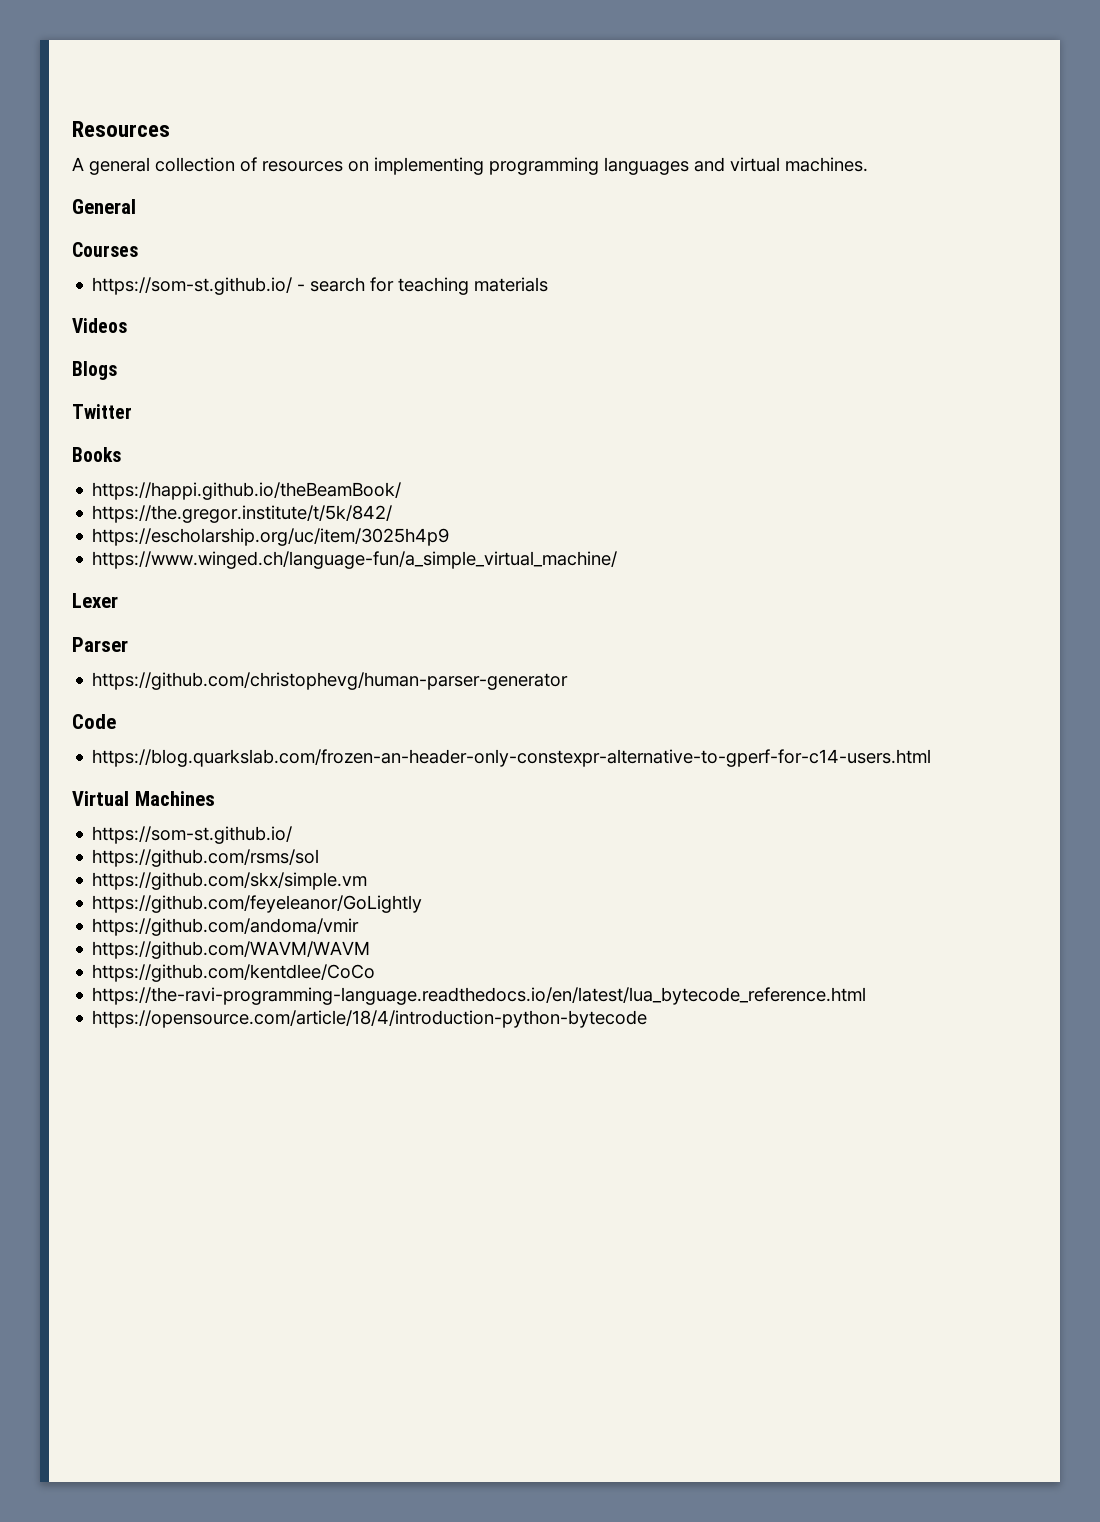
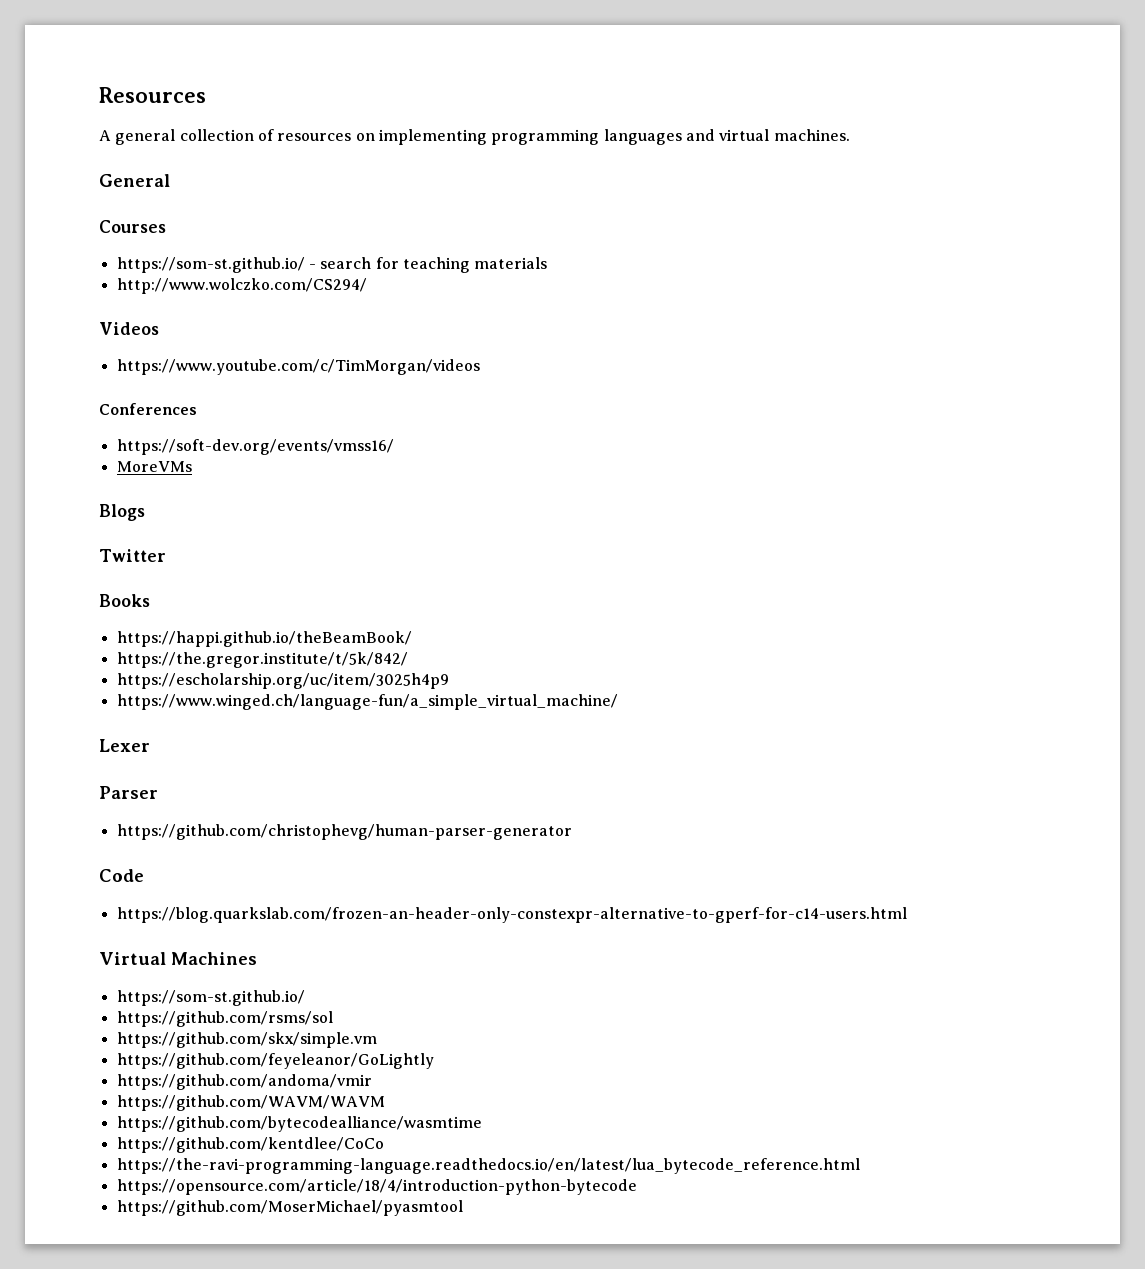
(549, 284) none -> [116,278,367,294] // http://www.wolczko.com/CS294/
(127, 325) none -> [116,359,480,375] [99,403,197,415] [116,439,394,455] [116,461,192,472] // https://www.youtube.com/c/TimMorgan/videos // Conferences // https://soft-dev.org/events/vmss16/ // MoreVMs
(371, 950) none -> [116,1116,482,1132] // https://github.com/bytecodealliance/wasmtime
(648, 1019) none -> [116,1200,463,1216] // https://github.com/MoserMichael/pyasmtool

